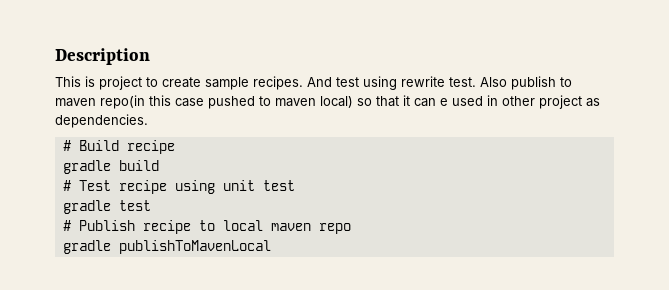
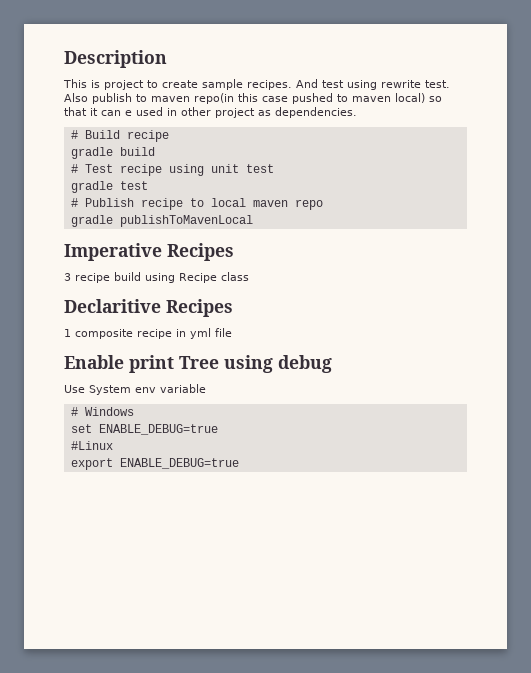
(271, 247) none -> [64,243,234,261] [64,272,249,283] [64,299,233,317] [64,328,232,339] [64,355,332,373] [64,384,206,395] [70,407,134,416] [70,424,218,435] [70,441,113,450] [70,458,239,470] // Imperative Recipes // 3 recipe build using Recipe class // Declaritive Recipes // 1 composite recipe in yml file // Enable print Tree using debug // Use System env variable // # Windows // set ENABLE_DEBUG=true // #Linux // export ENABLE_DEBUG=true

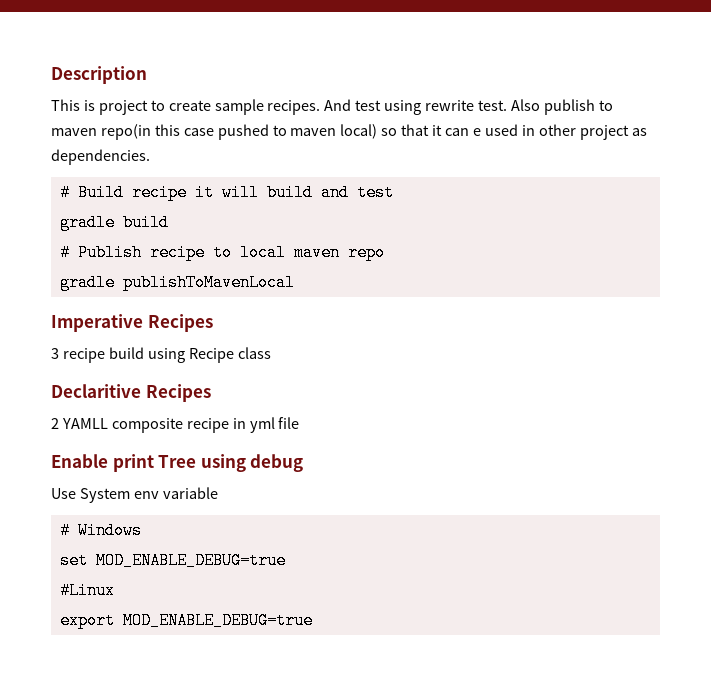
[70,147,155,159] [70,164,274,176] [70,181,148,193] // gradle build // # Test recipe using unit test // gradle test -> [194,184,394,201] [59,214,169,231] it will build and test // gradle build
[64,329,71,337] 1 -> [51,418,108,429] 2 YAMLL
[98,424,218,435] ENABLE_DEBUG=true -> [95,552,286,569] MOD_ENABLE_DEBUG=true
[119,458,239,469] ENABLE_DEBUG=true -> [122,612,313,629] MOD_ENABLE_DEBUG=true

